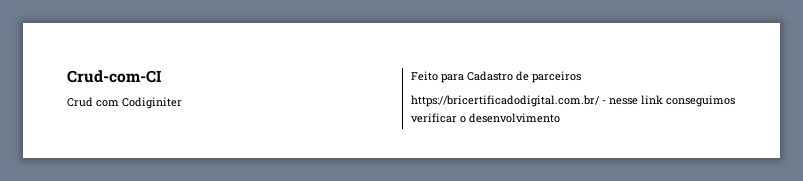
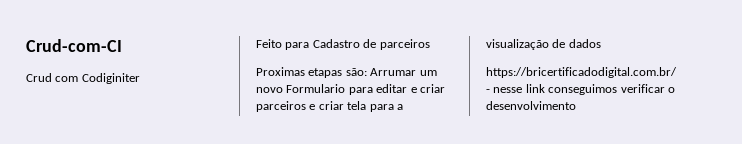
(581, 77) none -> [256,67,437,78] [256,84,445,95] [256,101,403,112] [486,39,601,50] // Proximas etapas são: Arrumar um novo Formulario para editar e criar parceiros e criar tela para a visualização de dados

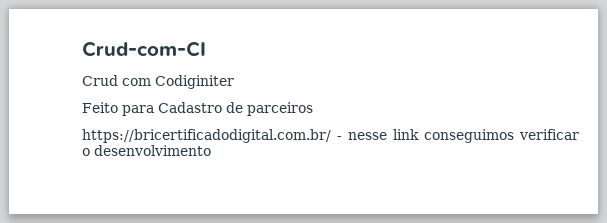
[256,67,437,78] [256,84,445,95] [256,101,403,112] [486,39,601,50] // Proximas etapas são: Arrumar um novo Formulario para editar e criar parceiros e criar tela para a visualização de dados -> (313, 109) none

